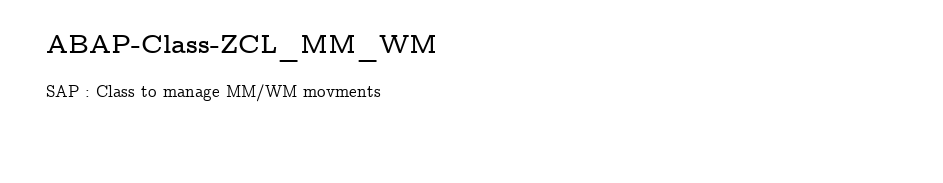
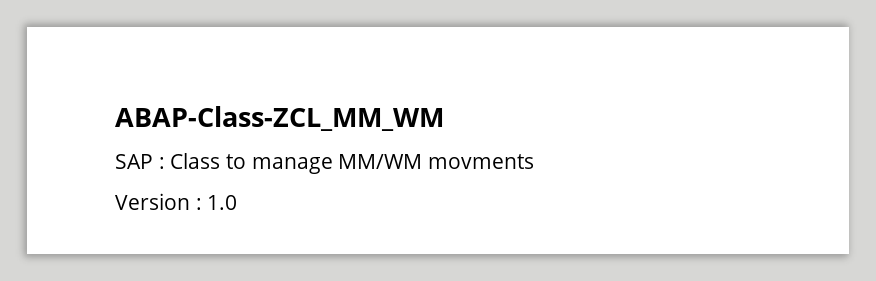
(381, 91) none -> [115,193,238,210] // Version : 1.0

